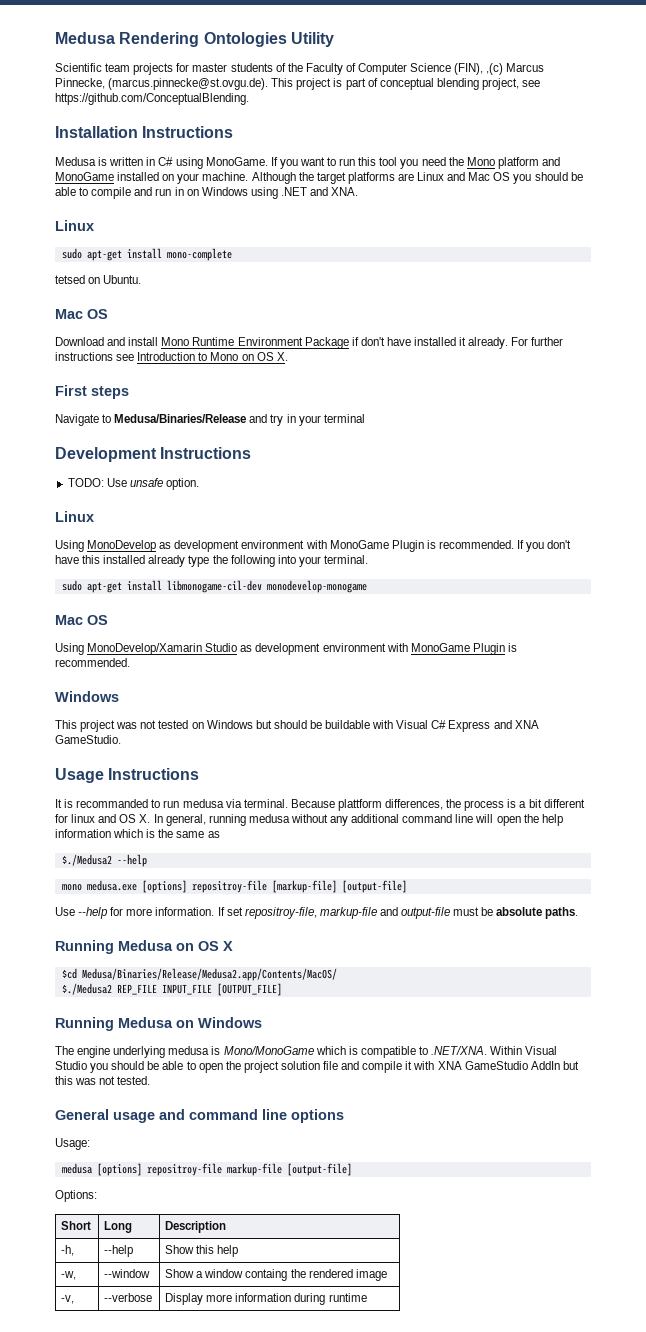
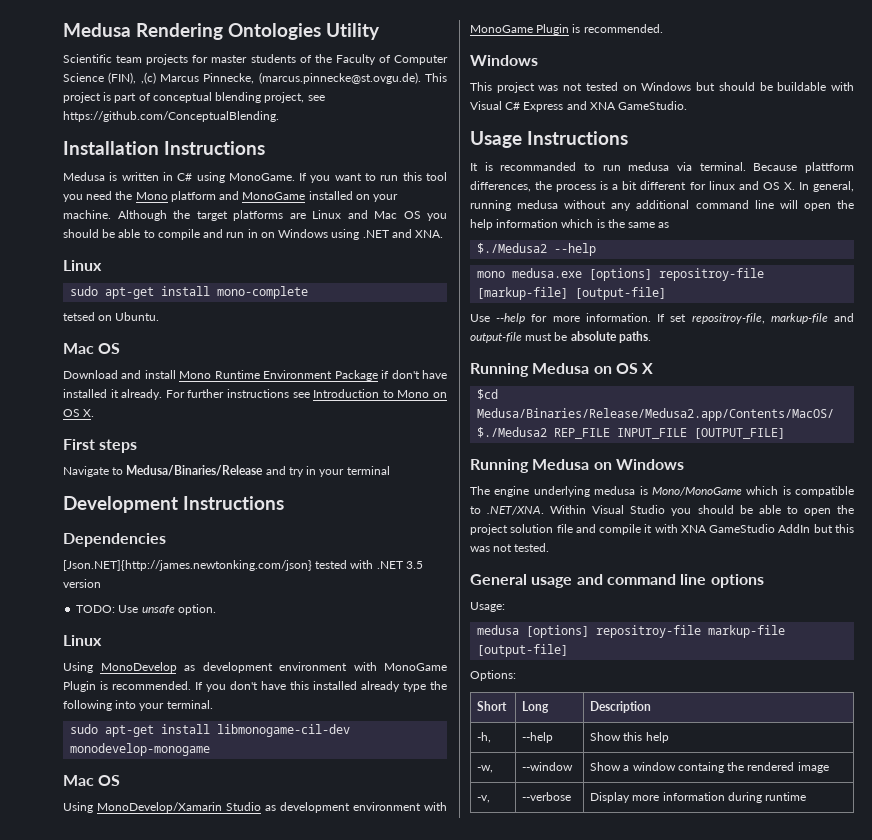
(252, 453) none -> [63,533,166,547] [63,560,423,571] [63,579,101,588] // Dependencies // [Json.NET]{http://james.newtonking.com/json} tested with .NET 3.5 version

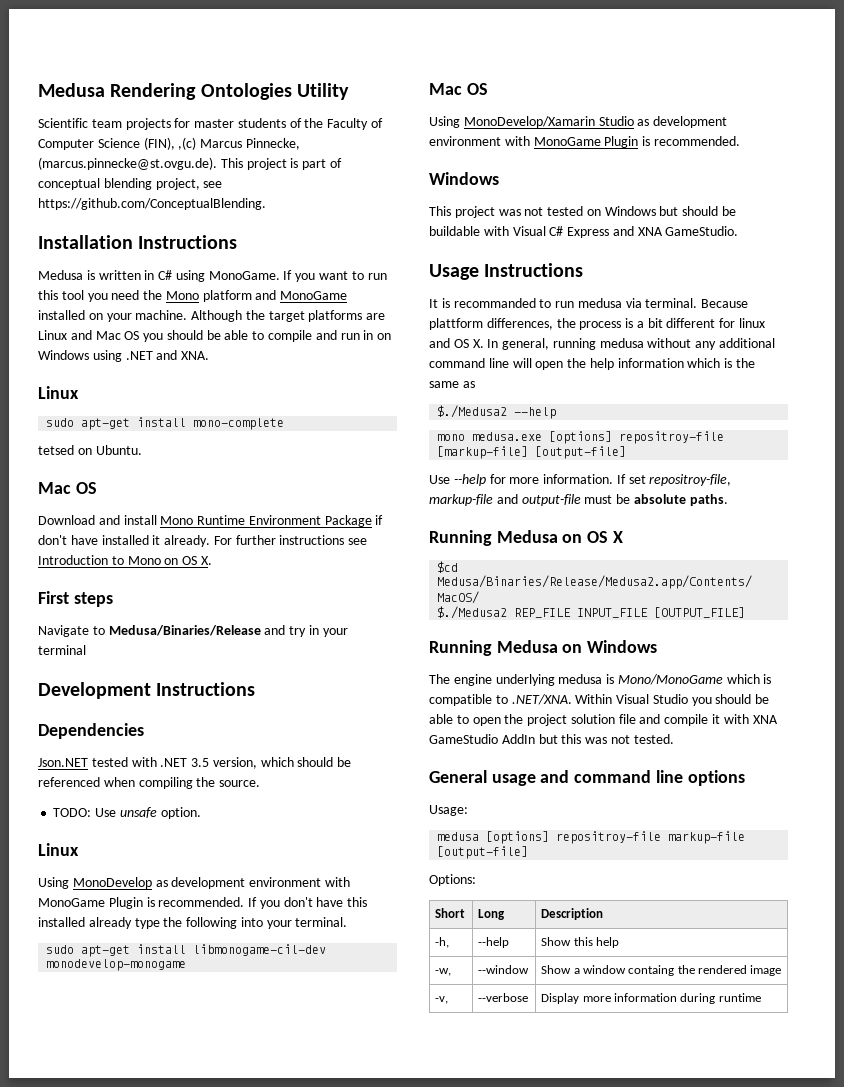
[63,560,312,571] [Json.NET]{http://james.newtonking.com/json} -> [38,758,88,767] Json.NET
[63,579,101,588] version -> [212,757,352,769] [38,777,261,789] version, which should be referenced when compiling the source.

